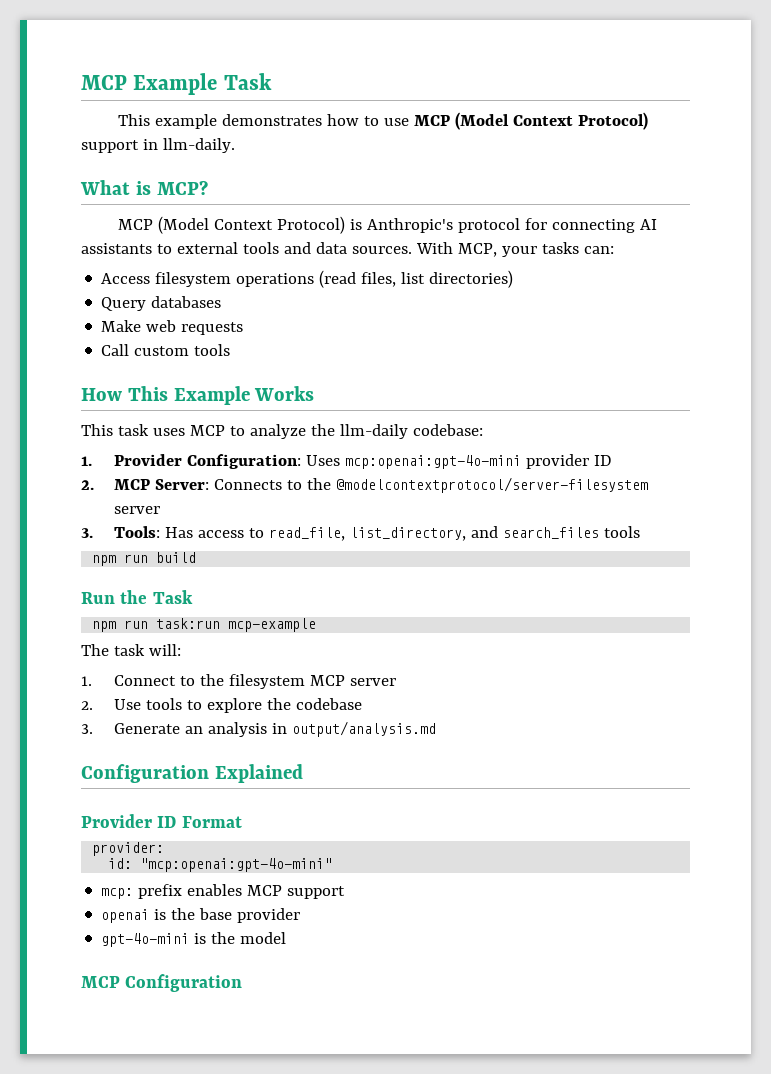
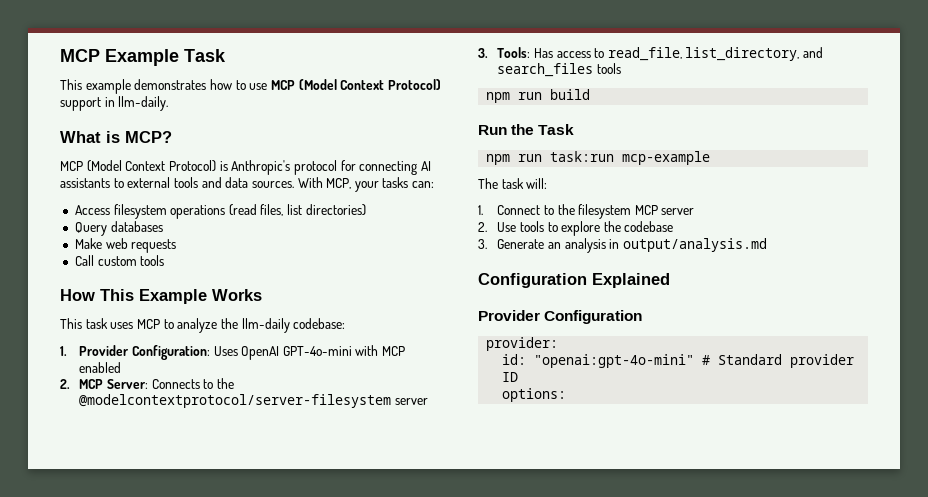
[345,454,613,469] mcp:openai:gpt-4o-mini provider ID -> [241,345,406,360] [79,362,122,373] OpenAI GPT-4o-mini with MCP enabled
[157,816,242,828] ID Format -> [544,310,643,324] Configuration
[140,858,333,872] [101,884,346,899] [101,908,301,923] [101,932,287,947] [81,974,243,992] "mcp:openai:gpt-4o-mini" // mcp: prefix enables MCP support // openai is the base provider // gpt-4o-mini is the model // MCP Configuration -> [534,354,855,368] [502,372,519,382] [502,388,567,402] "openai:gpt-4o-mini" # Standard provider ID // options:

